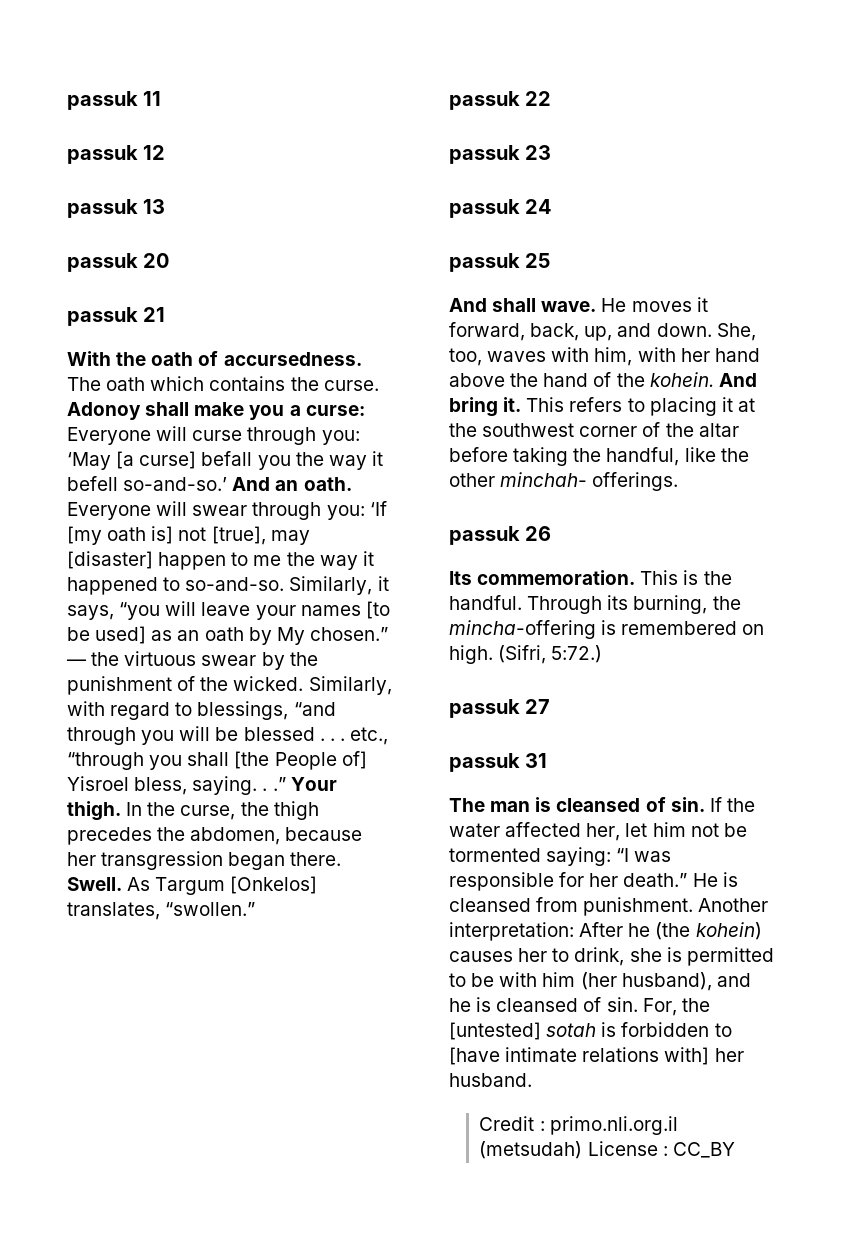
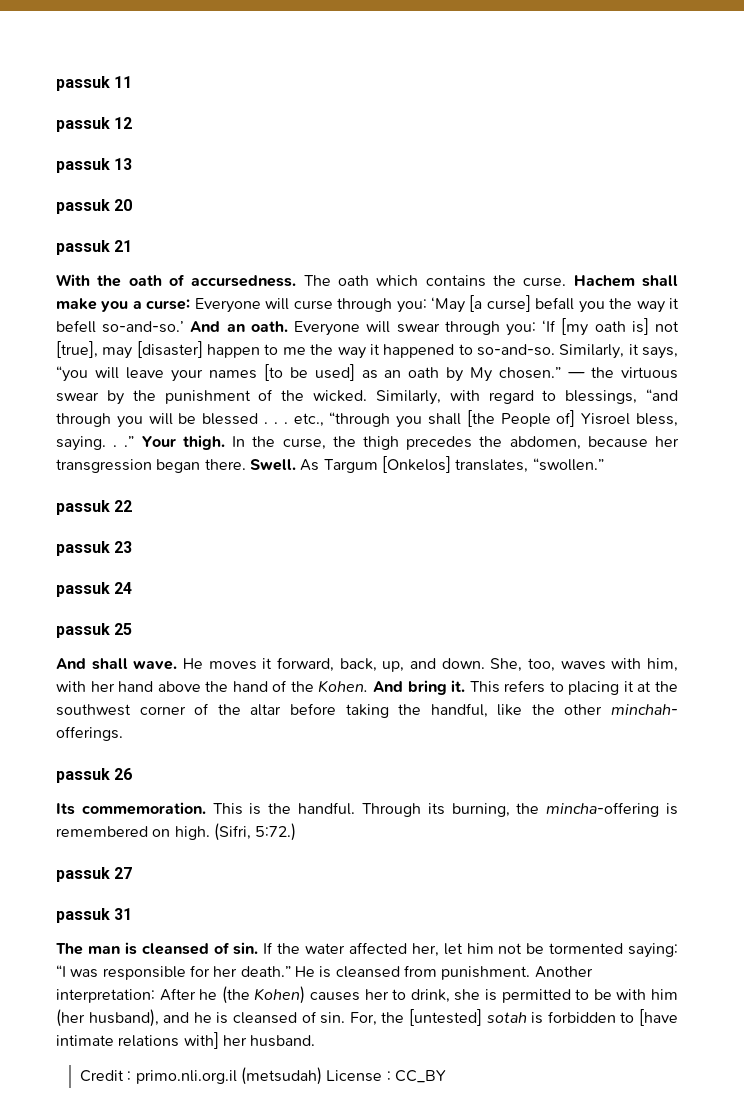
[67,402,141,420] Adonoy -> [573,275,635,287] Hachem
[649,372,714,387] kohein. -> [318,681,369,692] Kohen.
[695,922,762,940] kohein) -> [254,986,306,1004] Kohen)

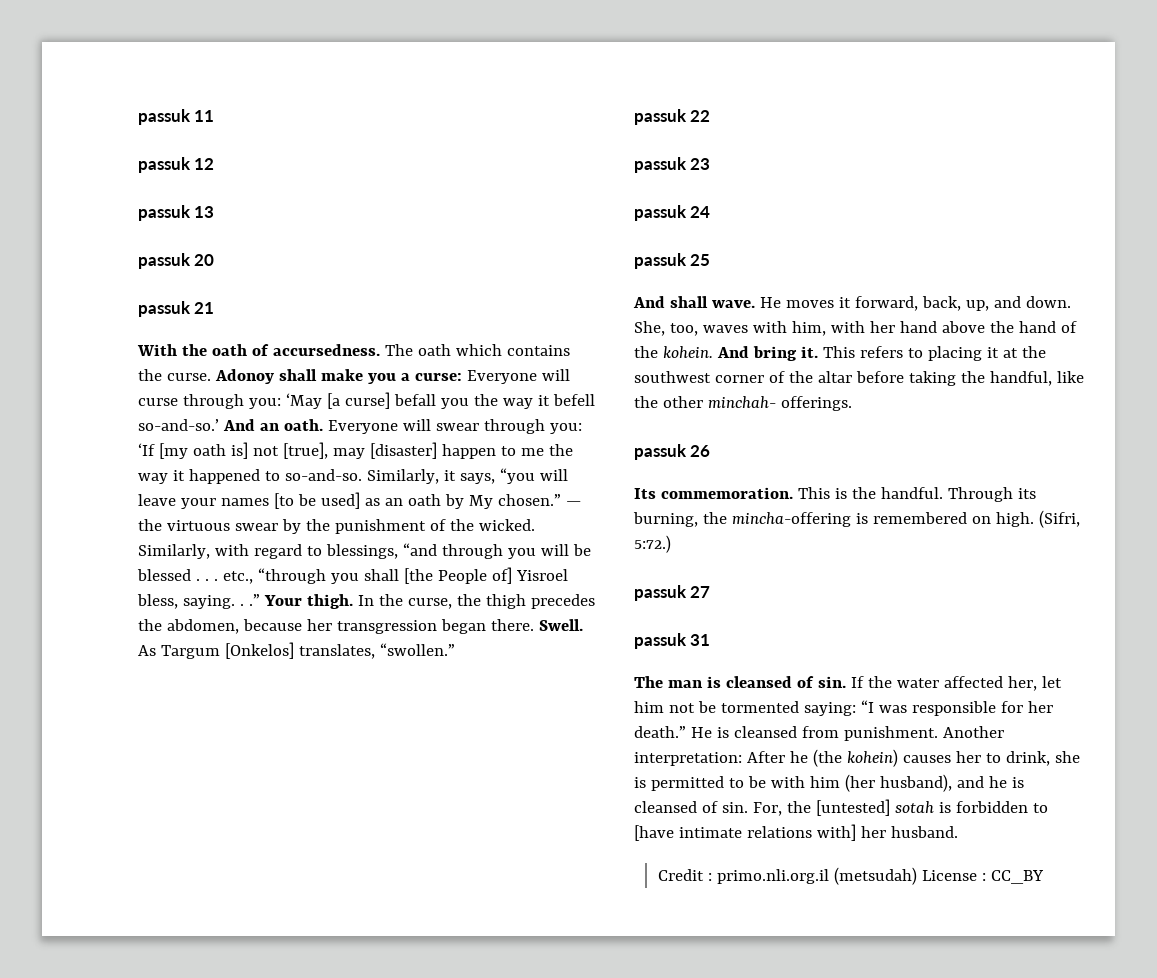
[573,275,635,287] Hachem -> [214,369,274,384] Adonoy
[318,681,369,692] Kohen. -> [662,346,713,358] kohein.
[254,986,306,1004] Kohen) -> [846,749,898,767] kohein)

